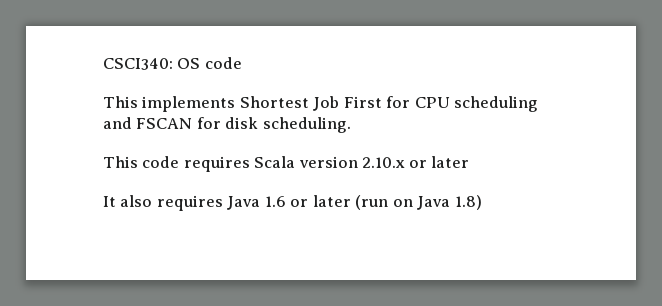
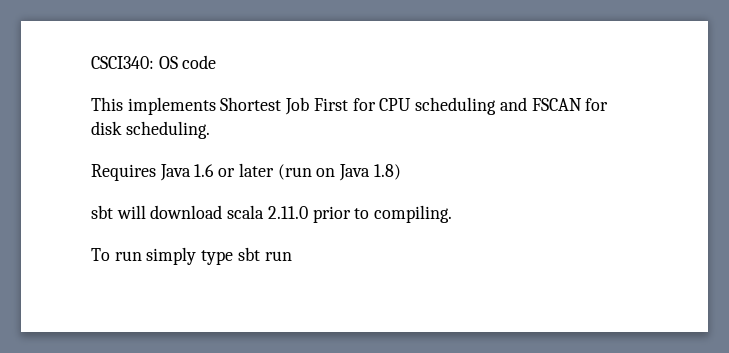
[103,156,470,172] [103,195,223,211] This code requires Scala version 2.10.x or later // It also requires -> [91,164,156,181] Requires
(482, 202) none -> [91,205,453,223] [91,247,292,265] // sbt will download scala 2.11.0 prior to compiling. // To run simply type sbt run

